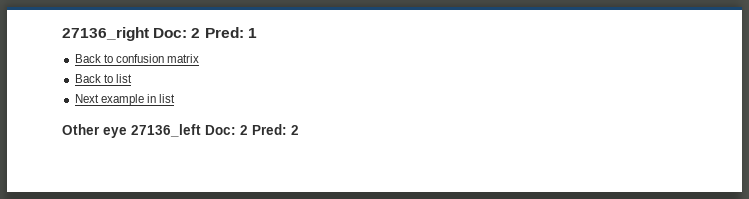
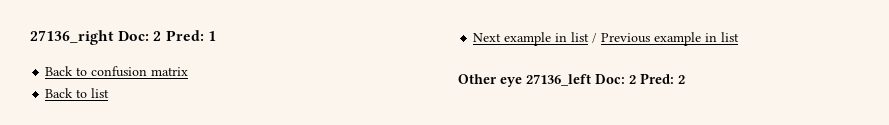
(175, 98) none -> [592,32,740,46] / Previous example in list

